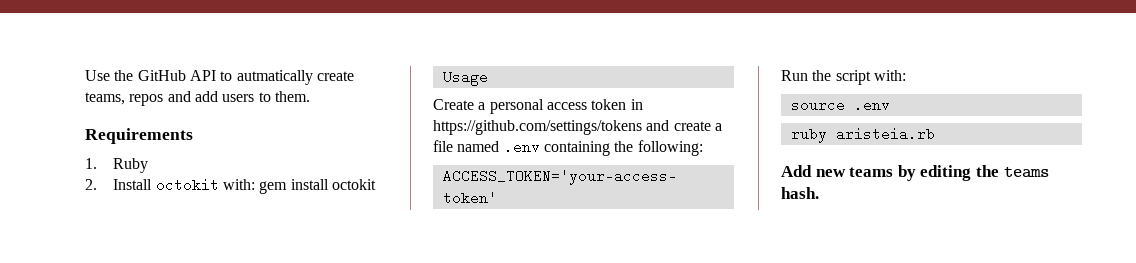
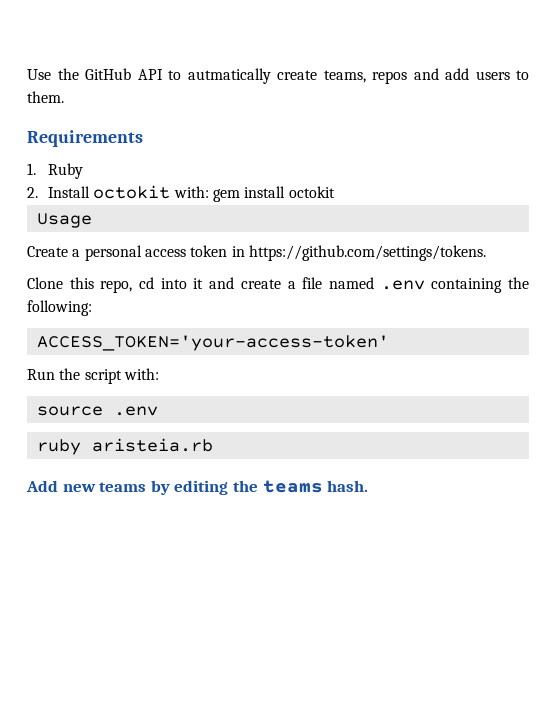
[433,120,642,135] https://github.com/settings/tokens -> [248,245,486,261] [27,277,204,293] https://github.com/settings/tokens. // Clone this repo, cd into it

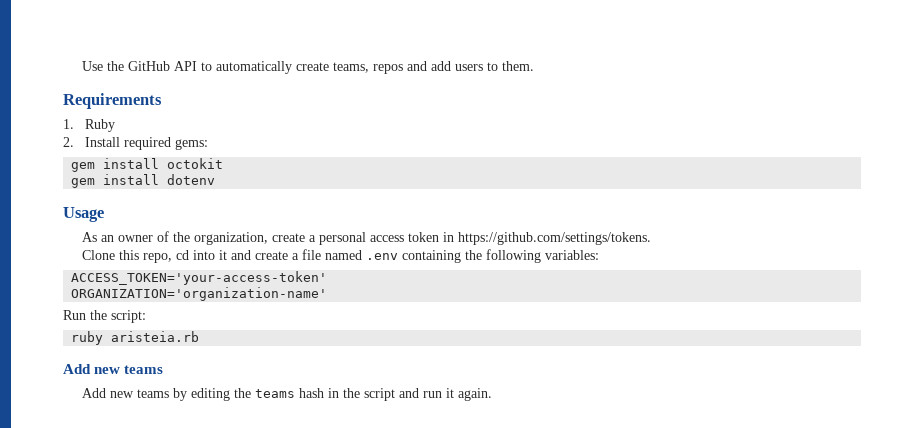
[187,68,271,84] autmatically -> [216,61,293,74] automatically
[93,185,209,199] octokit with: -> [124,137,209,150] required gems: //
[36,213,92,228] [27,246,68,257] Usage // Create -> [71,174,216,188] [63,207,104,222] [82,231,306,245] gem install dotenv // Usage // As an owner of the organization, create
[27,300,92,316] following: -> [486,249,600,263] following variables:
(389, 343) none -> [71,287,328,301] // ORGANIZATION='organization-name'
[84,368,159,384] [36,406,158,416] script with: // source .env -> [111,310,146,323] script:
(147, 487) none -> [82,388,170,398] // Add new teams
[327,480,369,492] hash. -> [299,388,493,401] hash in the script and run it again.

